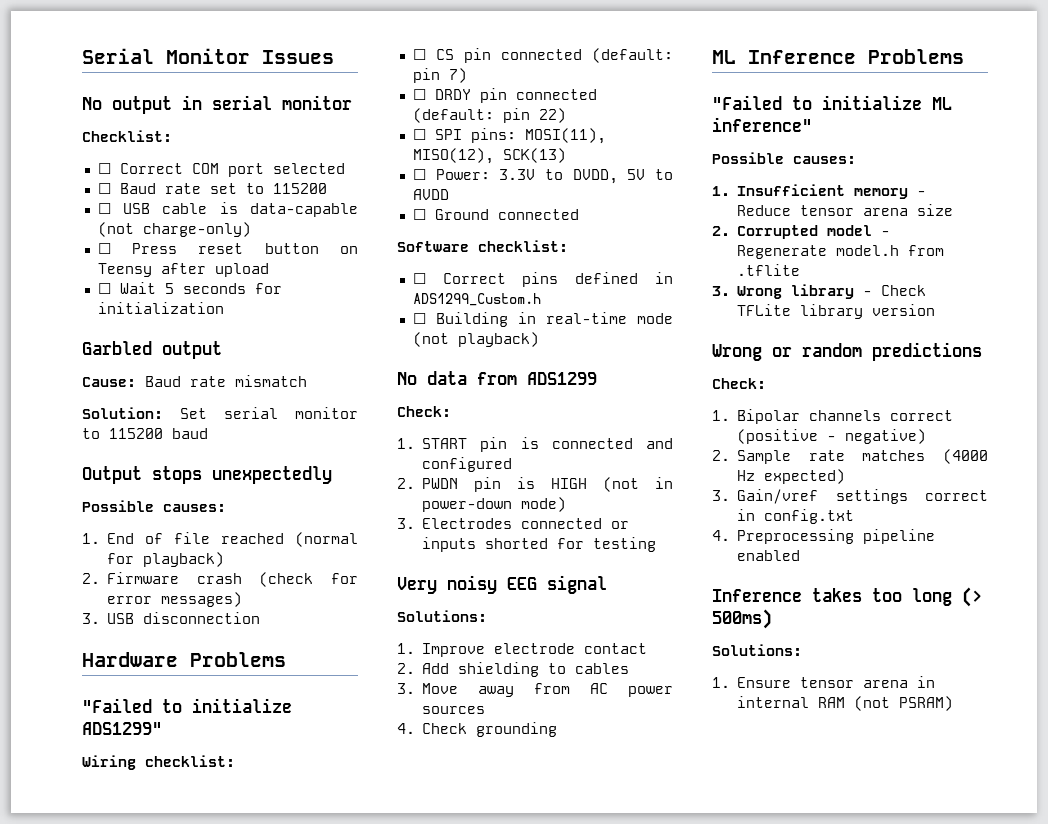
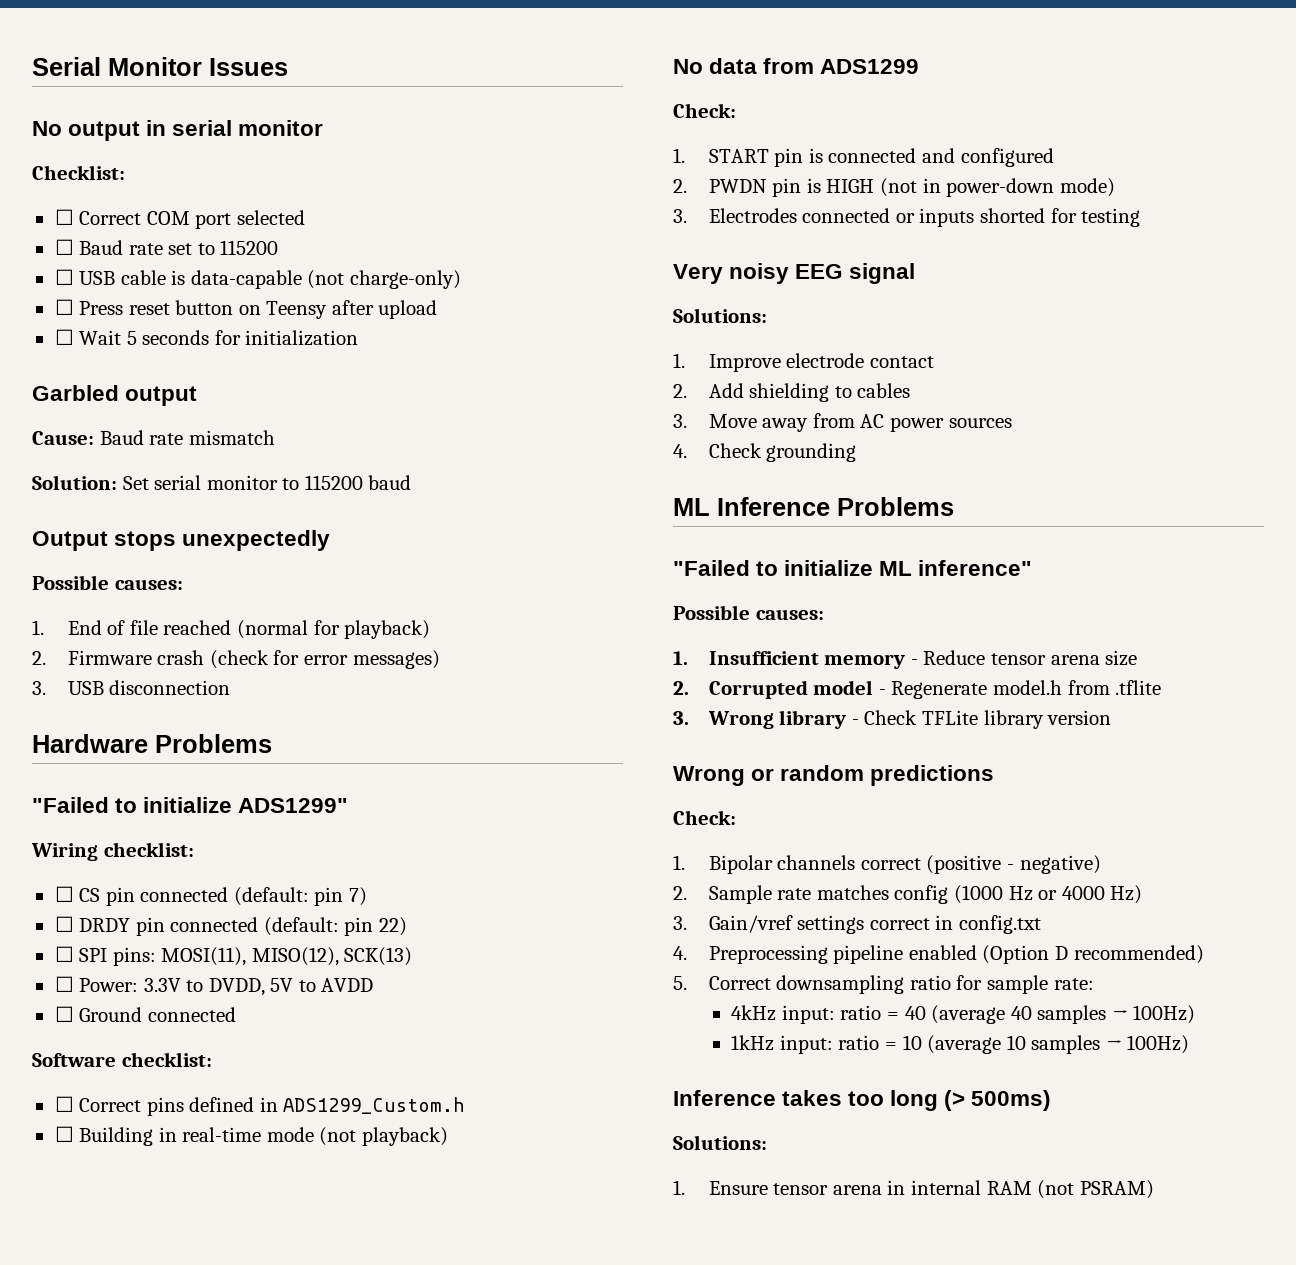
[943,449,988,464] [737,469,846,484] (4000 Hz expected) -> [894,885,1143,904] config (1000 Hz or 4000 Hz)
(801, 555) none -> [982,945,1204,964] [673,975,1094,994] [731,1005,1196,1024] [731,1035,1190,1054] (Option D recommended) // 5. Correct downsampling ratio for sample rate: // 4kHz input: ratio = 40 (average 40 samples → 100Hz) // 1kHz input: ratio = 10 (average 10 samples → 100Hz)

